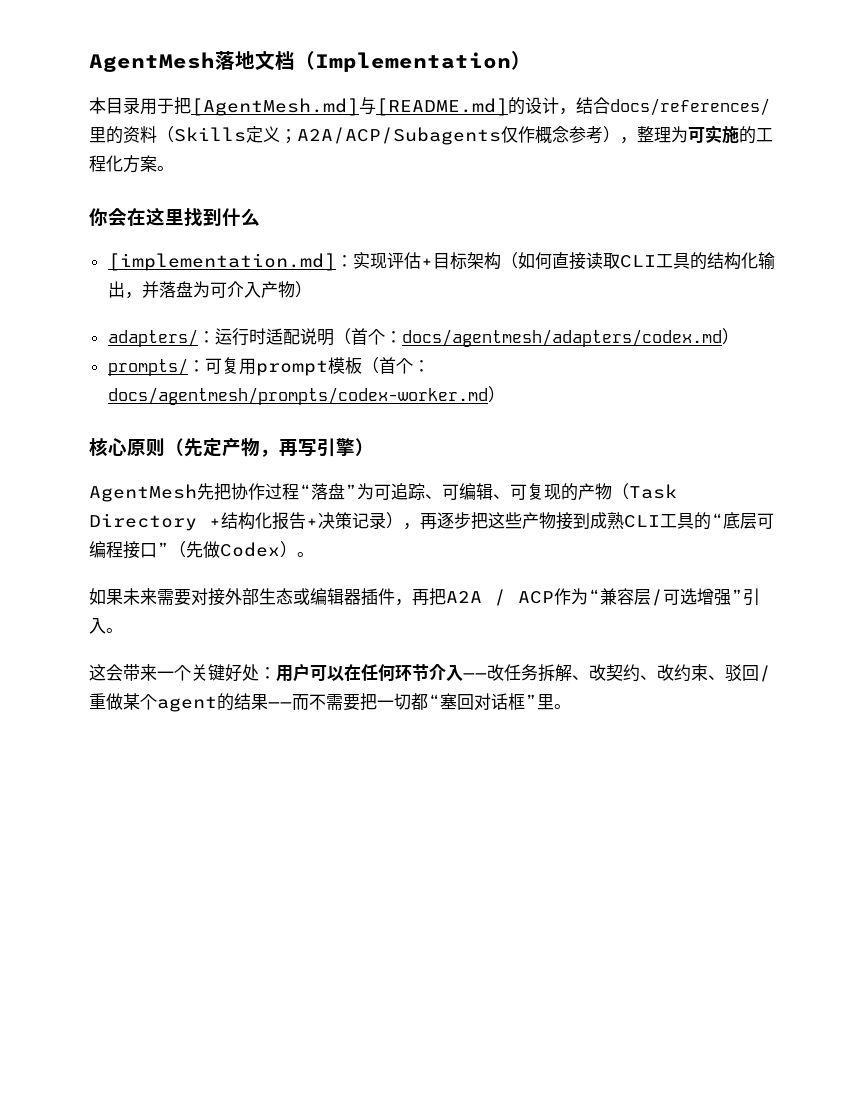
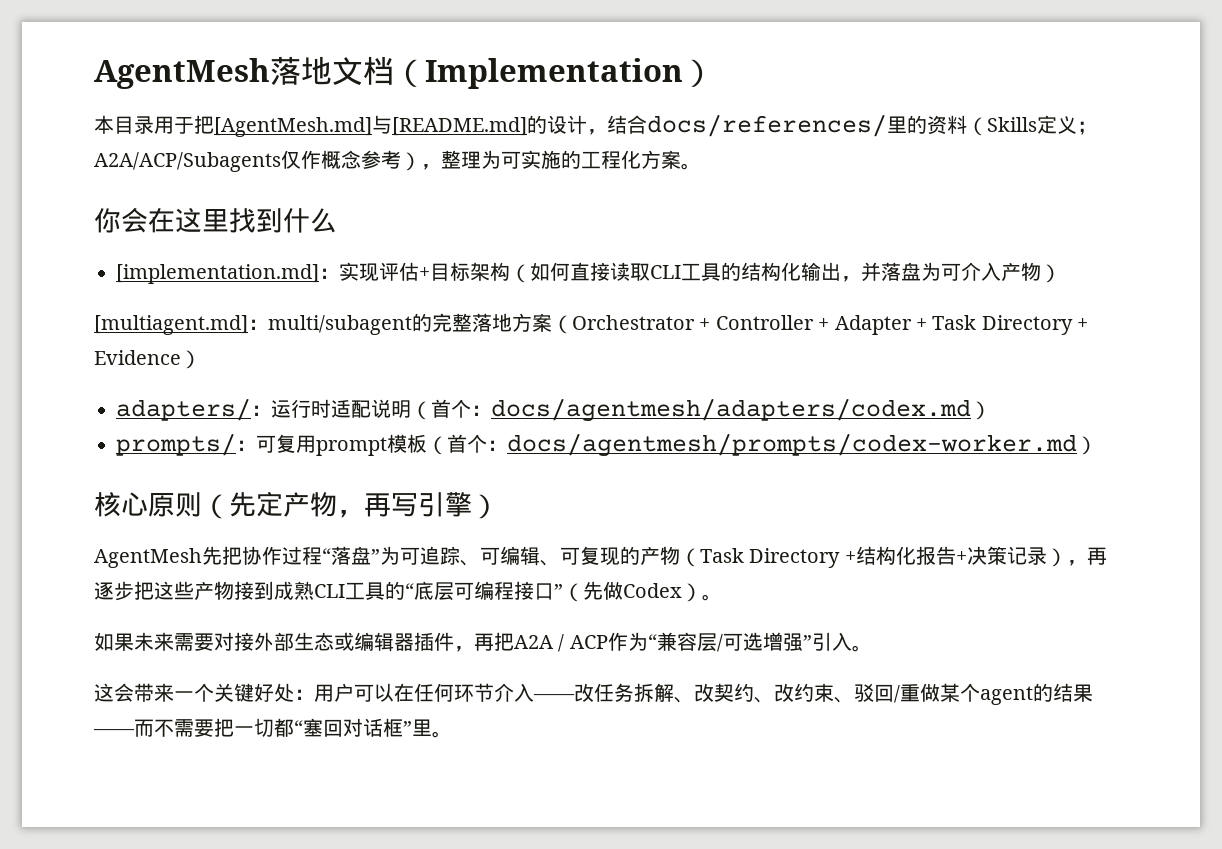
(312, 289) none -> [94,313,1089,335] [94,350,201,369] // [multiagent.md]：multi/subagent的完整落地方案（Orchestrator + Controller + Adapter + Task Directory + Evidence）

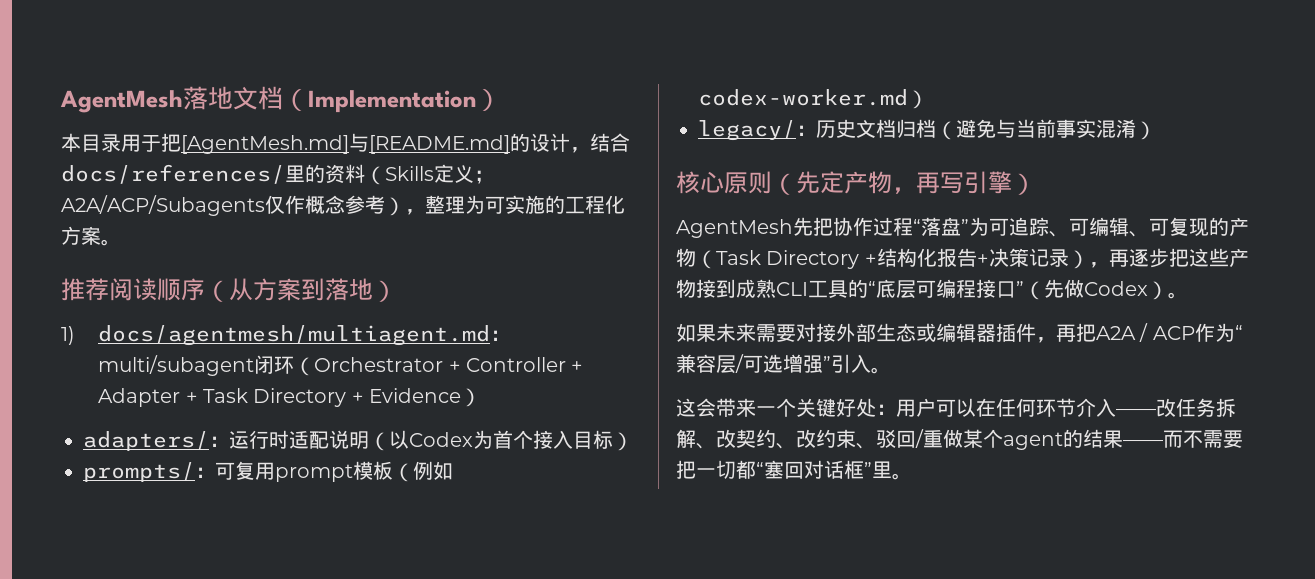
[94,207,337,233] [116,262,1061,284] [94,313,552,335] 你会在这里找到什么 // [implementation.md]：实现评估+目标架构（如何直接读取CLI工具的结构化输出，并落盘为可介入产物） // [multiagent.md]：multi/subagent的完整落地方案 -> [61,278,397,302] [61,325,511,346] [98,355,295,376] 推荐阅读顺序（从方案到落地） // 1) docs/agentmesh/multiagent.md：multi/subagent闭环
[431,398,971,422] 首个：docs/agentmesh/adapters/codex.md -> [389,430,613,449] 以Codex为首个接入目标
[447,433,1077,457] 首个：docs/agentmesh/prompts/codex-worker.md -> [413,461,453,480] [698,89,928,109] [698,119,1136,141] 例如codex-worker.md） // legacy/：历史文档归档（避免与当前事实混淆

